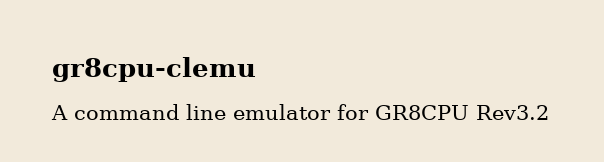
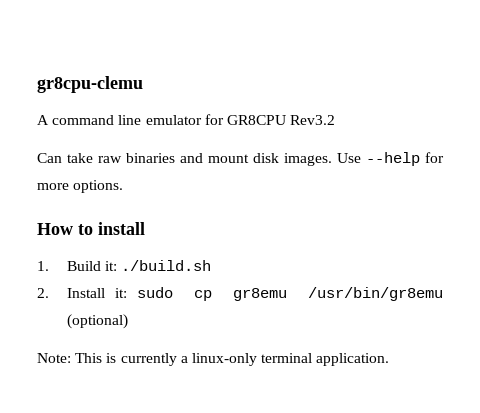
(549, 112) none -> [37,152,444,166] [37,180,124,193] [37,222,145,235] [37,260,212,271] [37,287,443,301] [67,314,129,329] [37,353,390,366] // Can take raw binaries and mount disk images. Use --help for more options. // How to install // 1. Build it: ./build.sh // 2. Install it: sudo cp gr8emu /usr/bin/gr8emu (optional) // Note: This is currently a linux-only terminal application.

